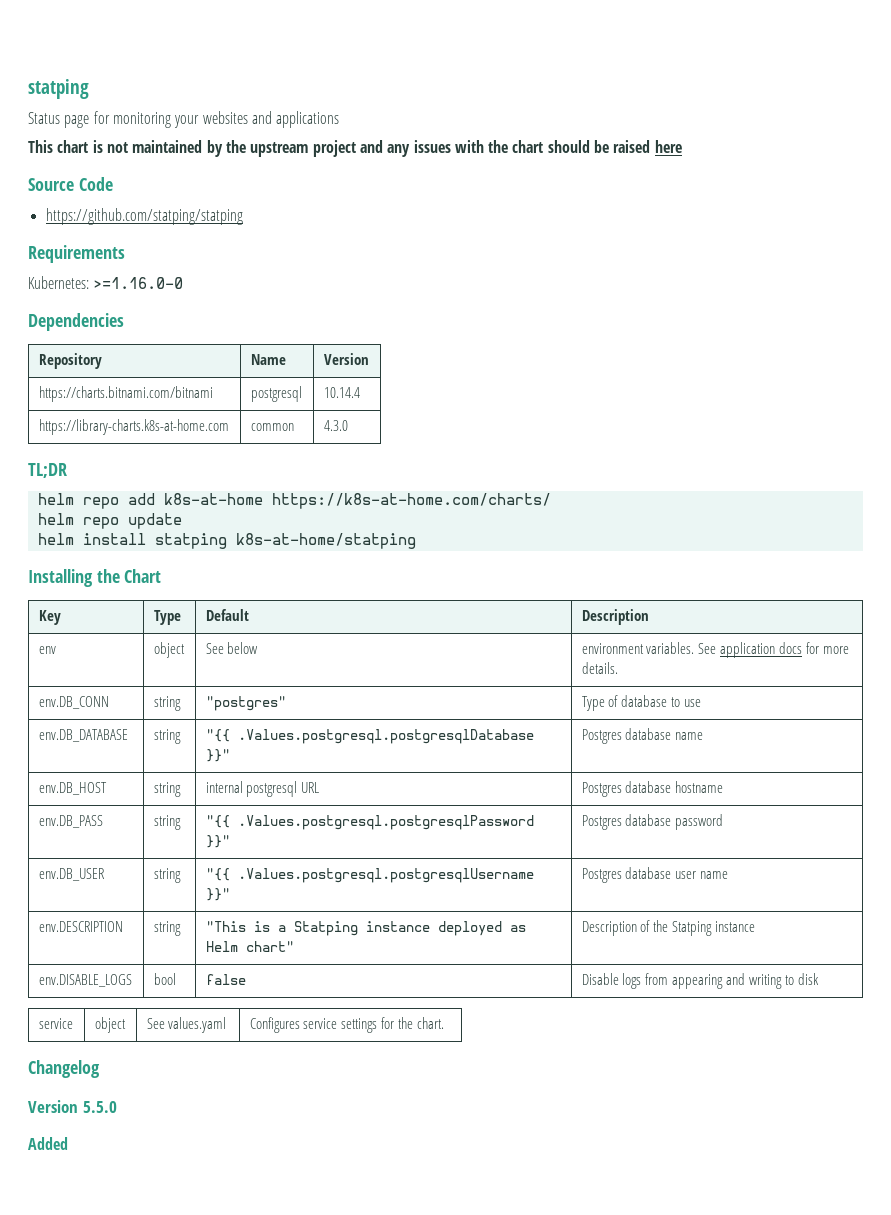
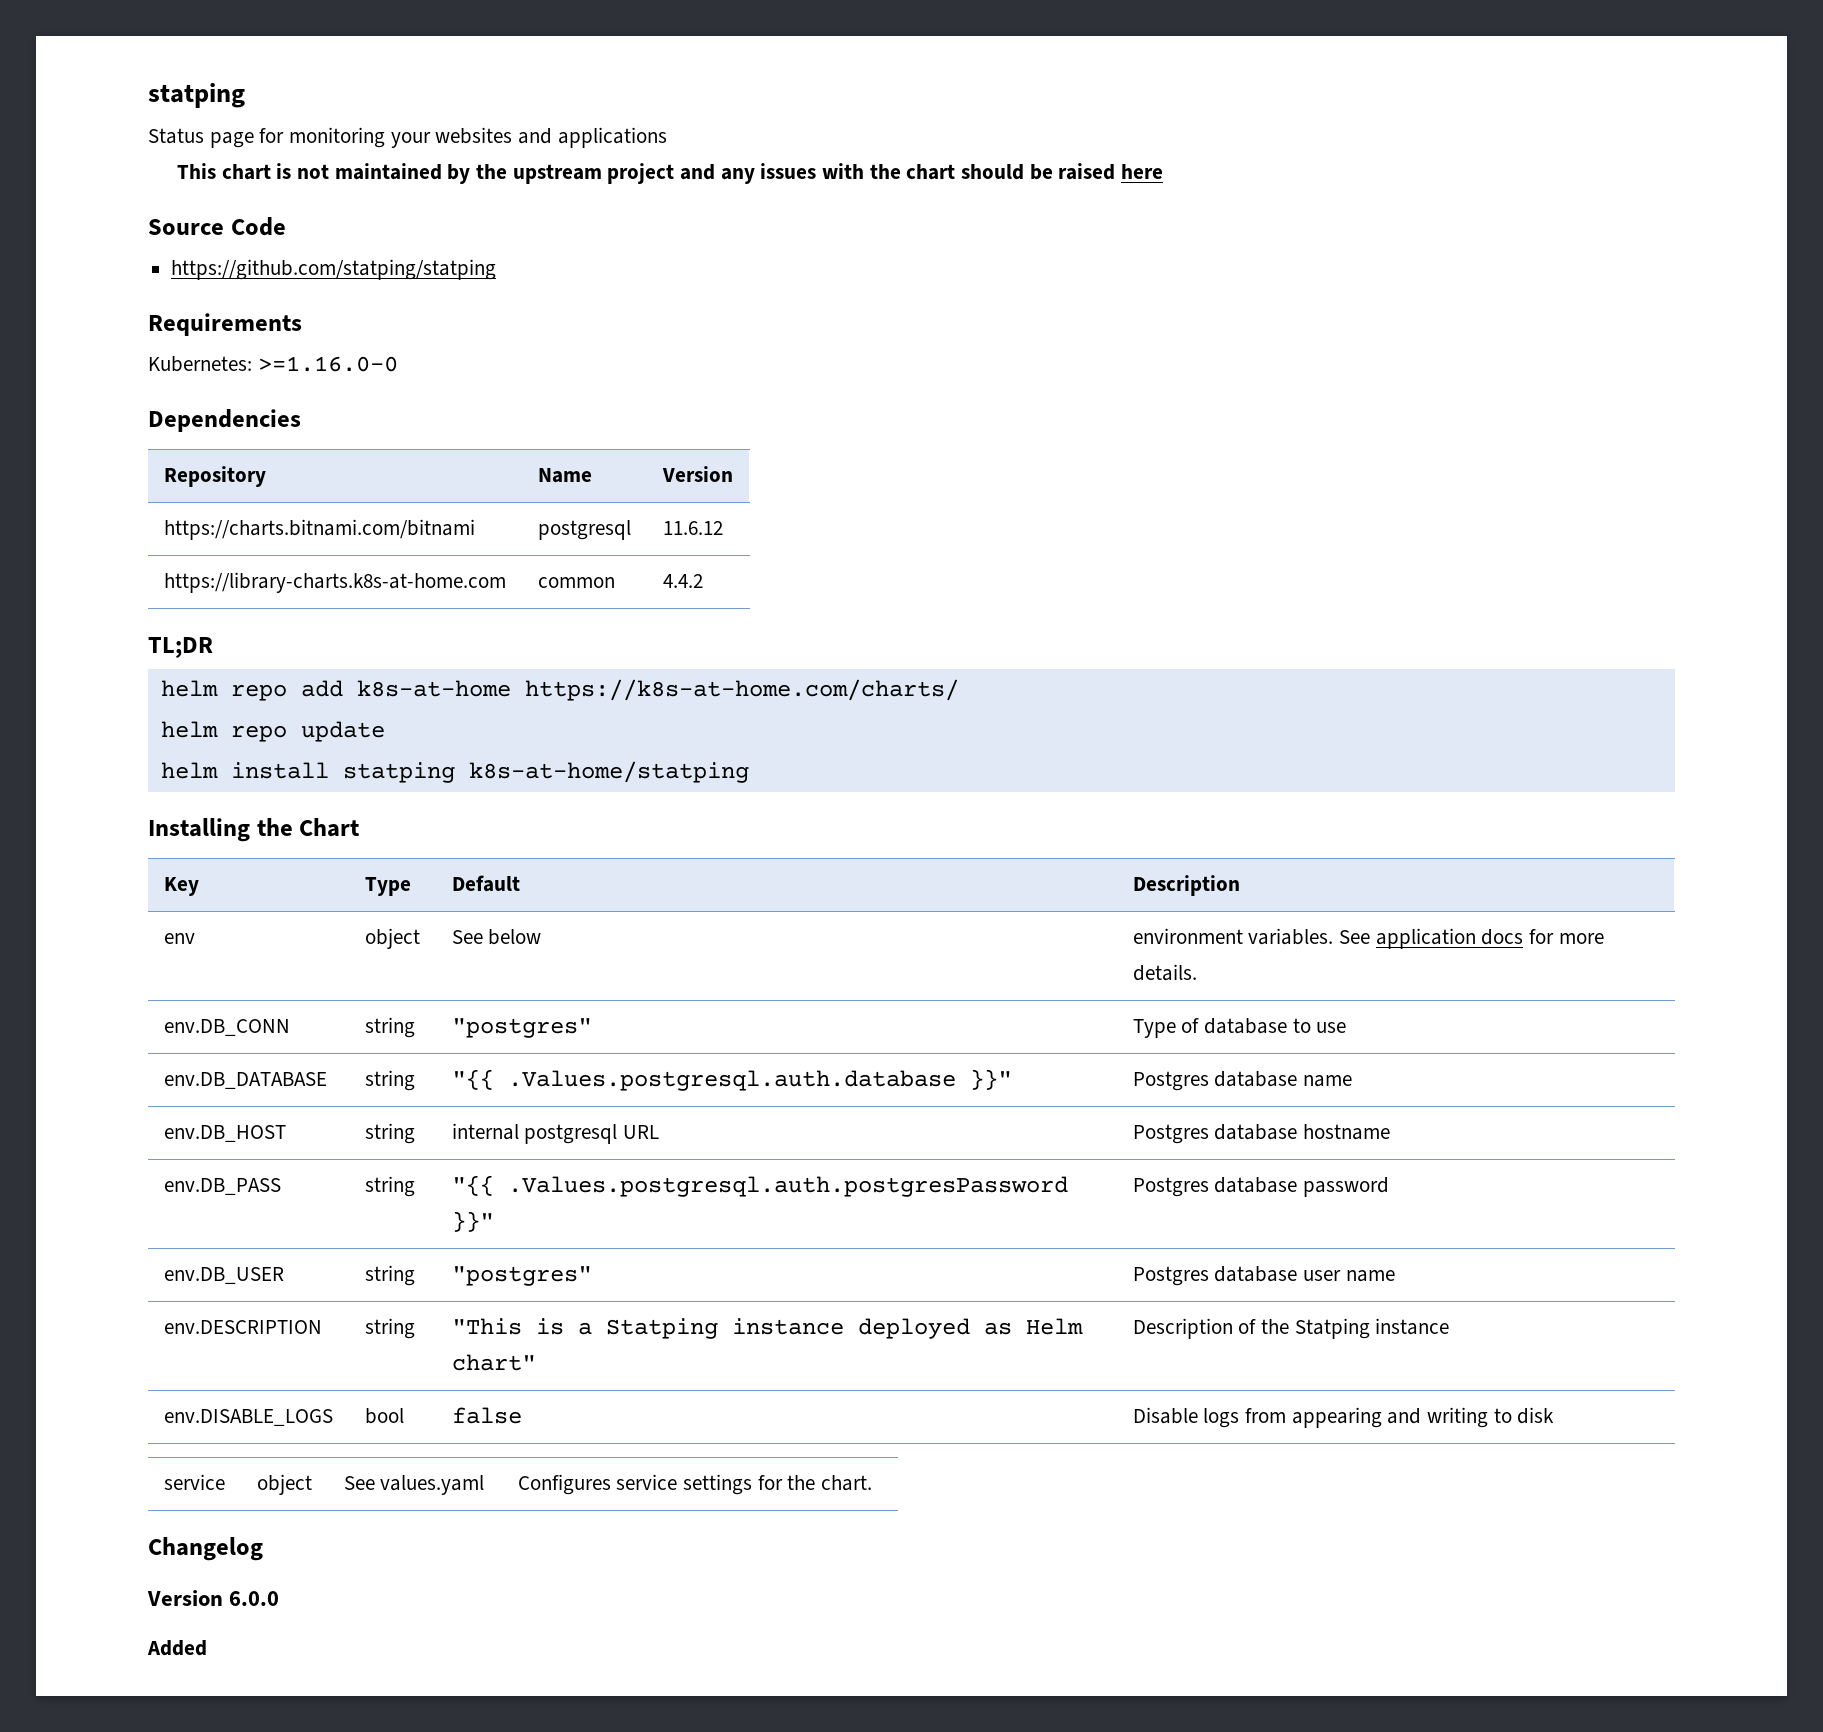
[323,387,360,398] 10.14.4 -> [662,521,723,535] 11.6.12
[323,420,348,431] 4.3.0 -> [662,574,703,588] 4.4.2
[237,729,534,744] .Values.postgresql.postgresqlDatabase -> [507,1070,956,1091] .Values.postgresql.auth.database
[237,815,534,830] .Values.postgresql.postgresqlPassword -> [507,1176,1068,1197] .Values.postgresql.auth.postgresPassword
[205,868,534,883] [205,888,230,901] "{{ .Values.postgresql.postgresqlUsername }}" -> [451,1266,592,1286] "postgres"
[82,1101,117,1113] 5.5.0 -> [229,1591,280,1606] 6.0.0

